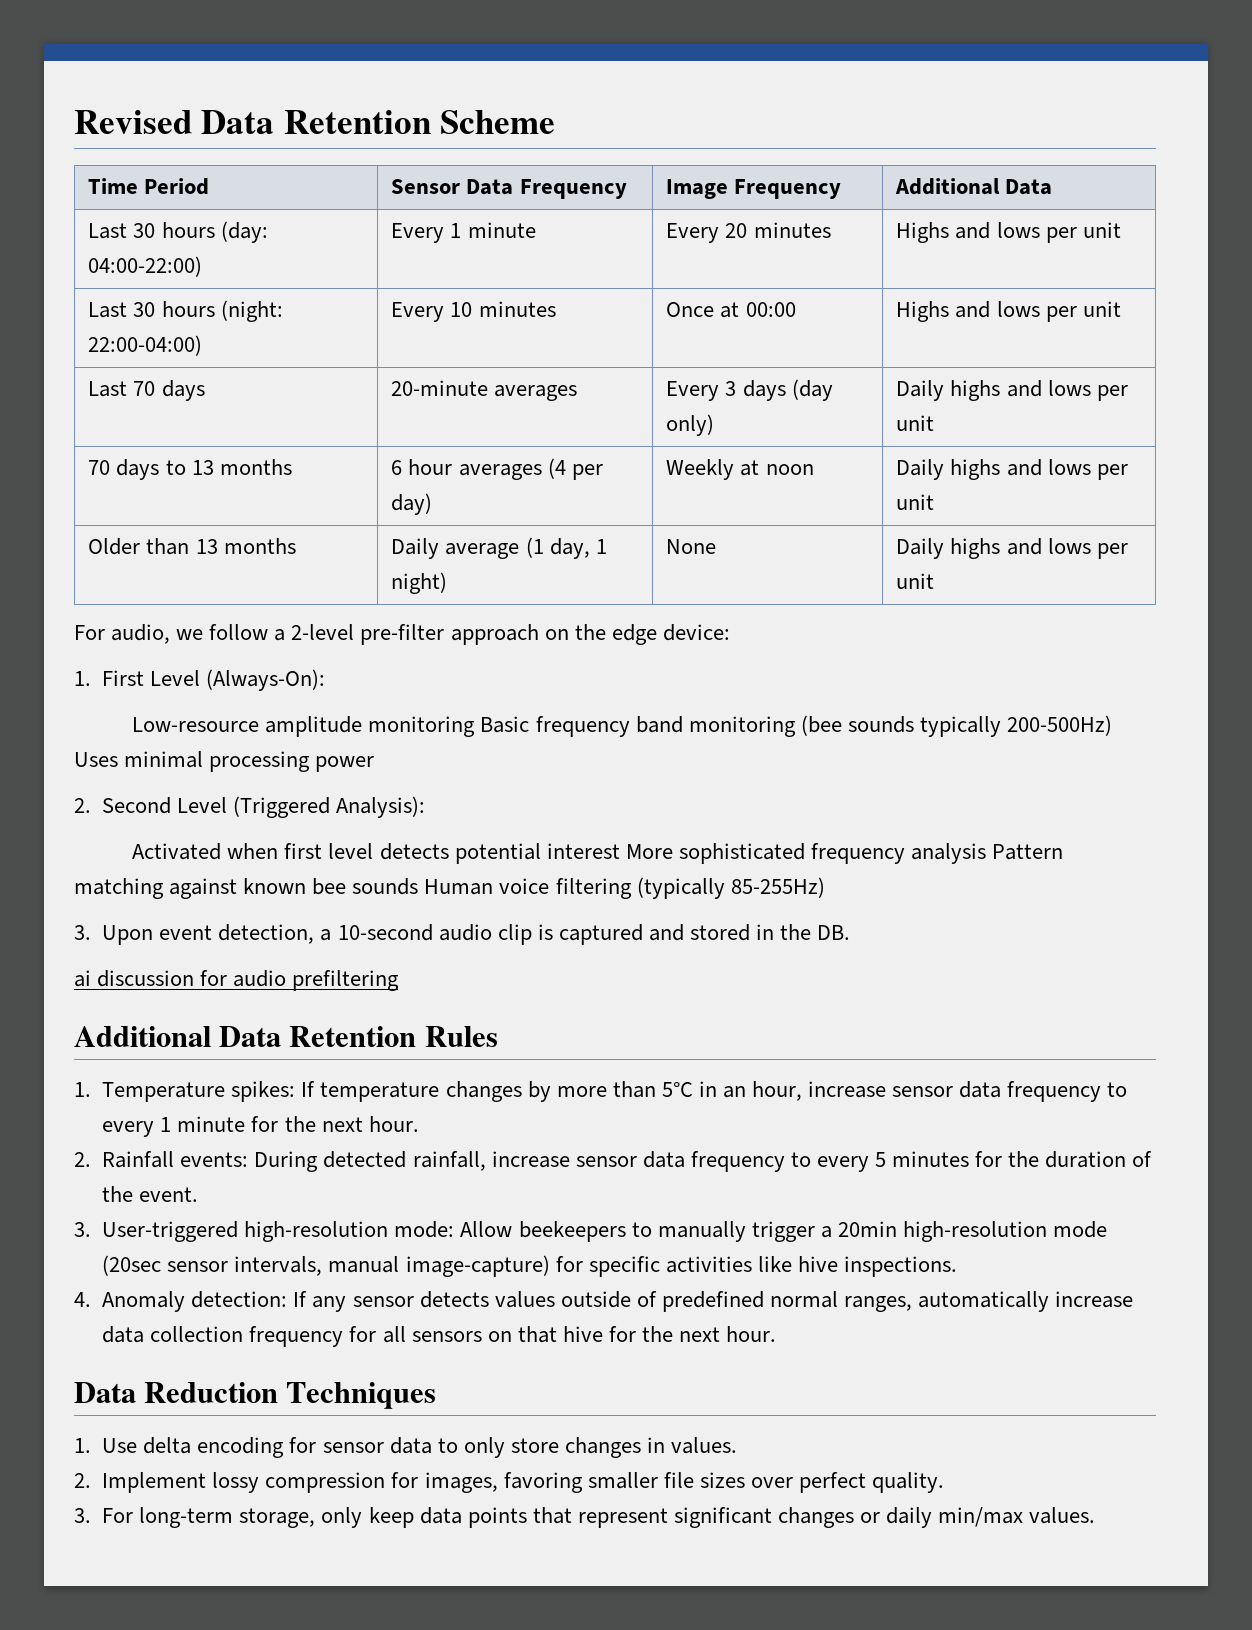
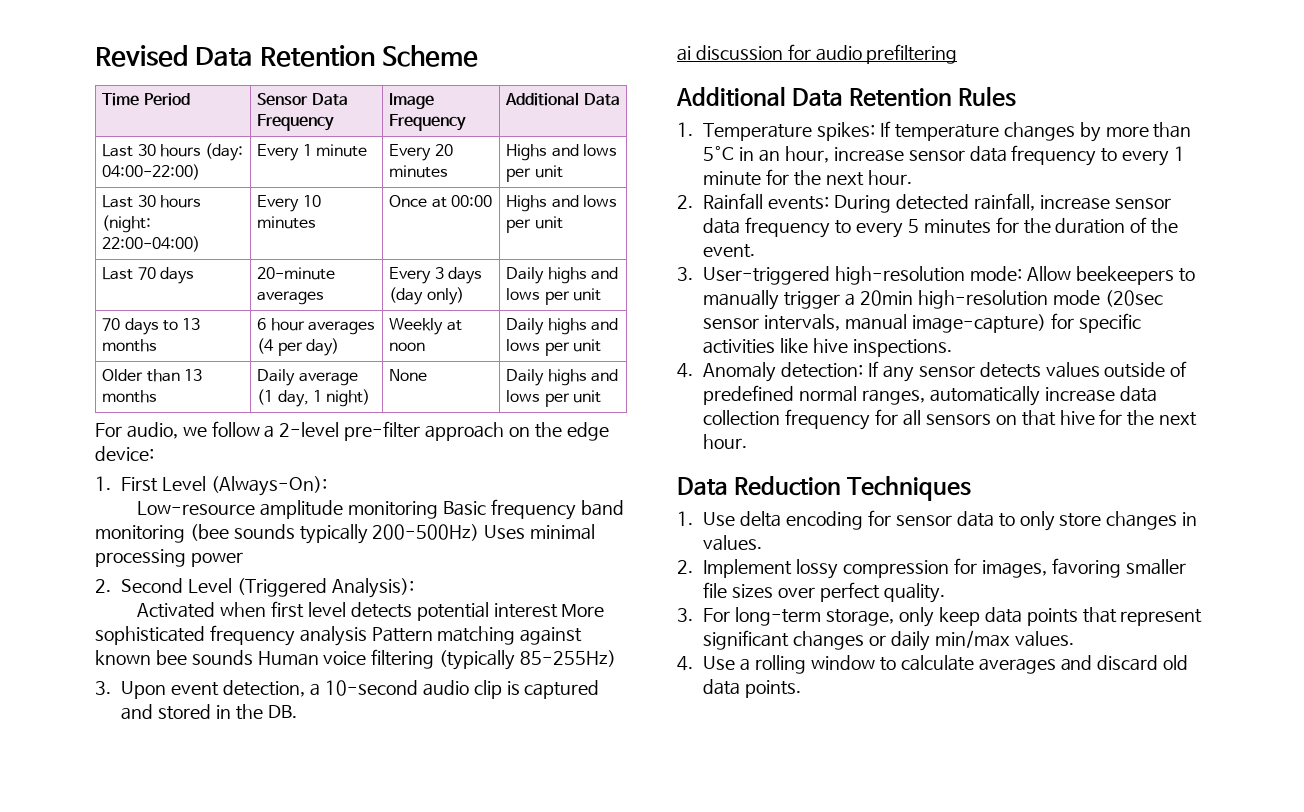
(1096, 1515) none -> [677,655,1189,674] [703,679,802,698] // 4. Use a rolling window to calculate averages and discard old data points.

